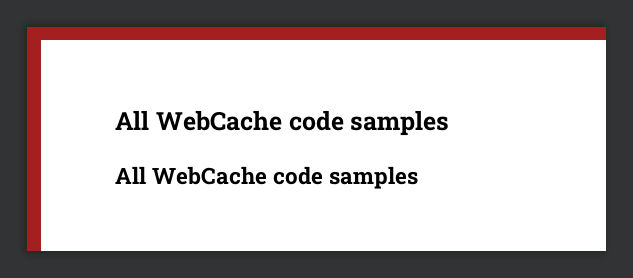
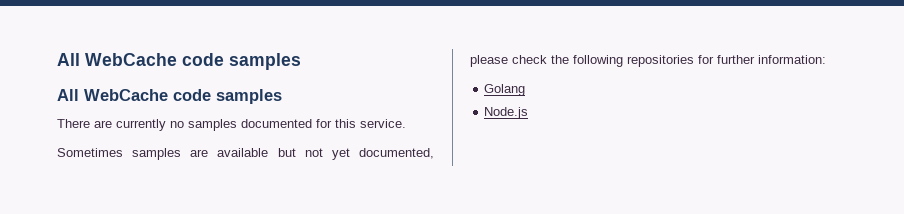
(419, 177) none -> [57,119,406,131] [57,148,434,160] [470,55,826,67] [484,84,526,96] [484,107,529,119] // There are currently no samples documented for this service. // Sometimes samples are available but not yet documented, please check the following repositories for further information: // Golang // Node.js

